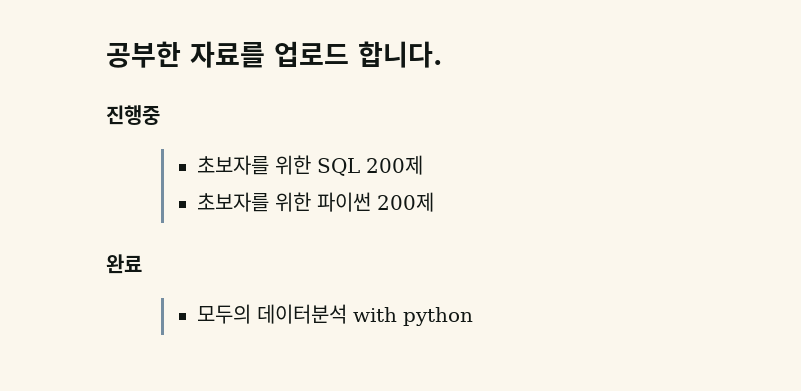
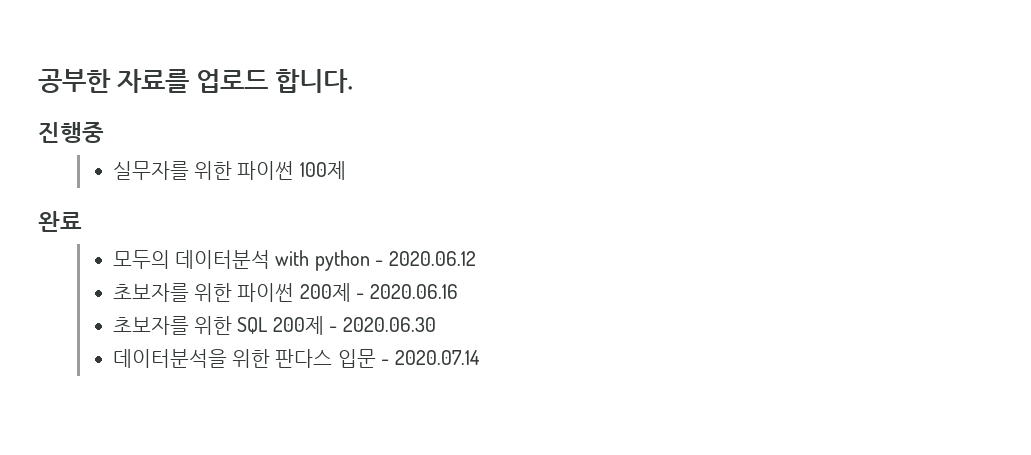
[197,155,424,176] [197,192,435,212] 초보자를 위한 SQL 200제 // 초보자를 위한 파이썬 200제 -> [112,161,346,180] 실무자를 위한 파이썬 100제
(474, 316) none -> [375,251,476,266] [112,283,458,302] [112,316,436,335] [112,349,480,368] - 2020.06.12 // 초보자를 위한 파이썬 200제 - 2020.06.16 // 초보자를 위한 SQL 200제 - 2020.06.30 // 데이터분석을 위한 판다스 입문 - 2020.07.14

